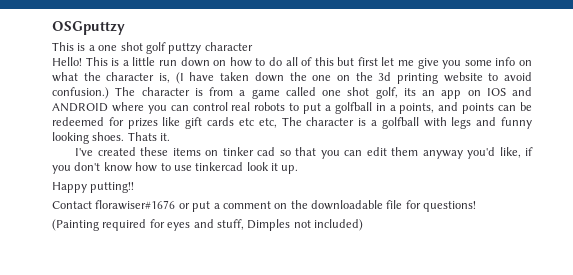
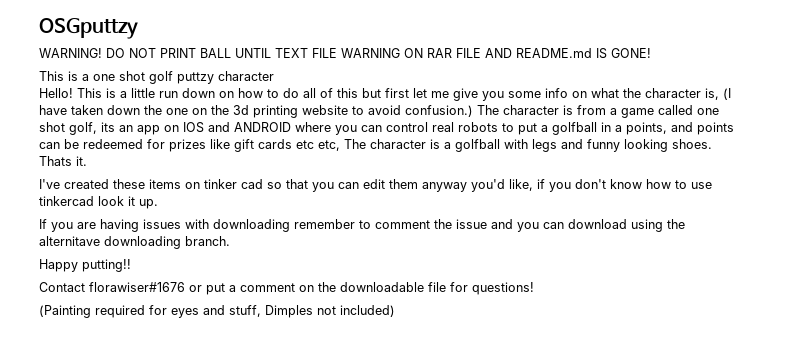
(125, 28) none -> [39,48,651,59] // WARNING! DO NOT PRINT BALL UNTIL TEXT FILE WARNING ON RAR FILE AND README.md IS GONE!
(299, 169) none -> [39,219,685,232] [39,236,230,249] // If you are having issues with downloading remember to comment the issue and you can download using the alternitave downloading branch.

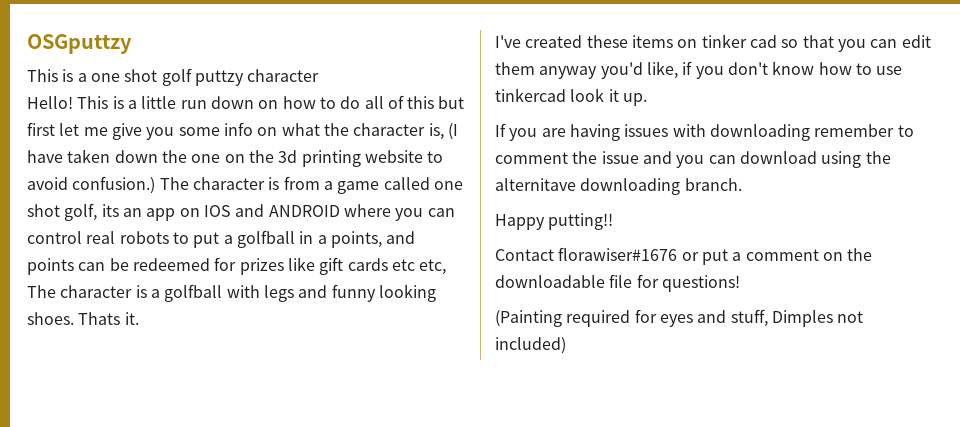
[39,48,651,59] // WARNING! DO NOT PRINT BALL UNTIL TEXT FILE WARNING ON RAR FILE AND README.md IS GONE! -> (132, 44) none

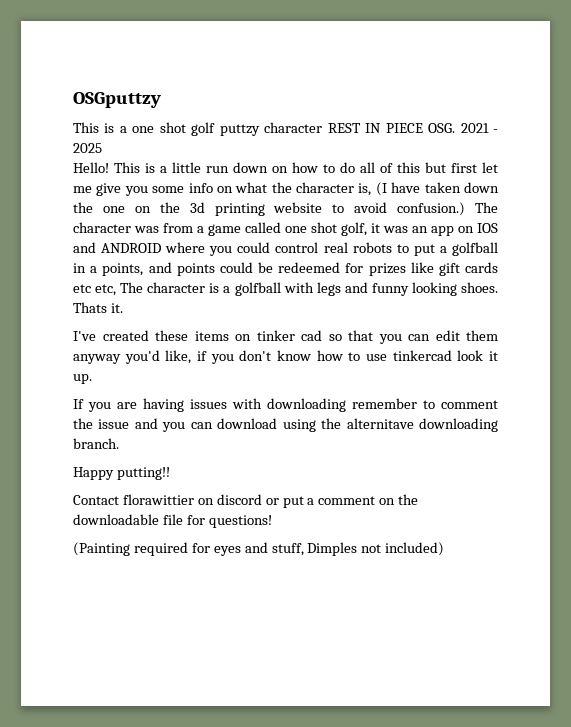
(320, 75) none -> [327,123,498,133] [73,143,102,153] REST IN PIECE OSG. 2021 - 2025
[268,177,280,190] is -> [134,226,159,233] was
[101,204,119,217] its -> [371,223,408,233] it was
[427,208,455,217] can -> [237,242,271,253] could
[78,262,106,271] can -> [219,262,253,273] could
[558,247,678,261] florawiser#1676 -> [122,494,262,505] florawittier on discord

